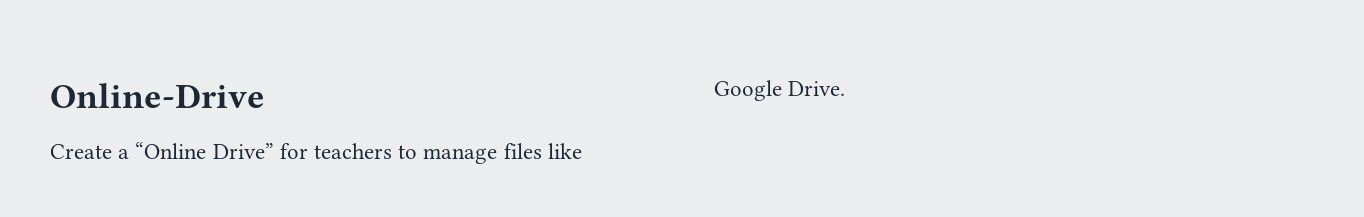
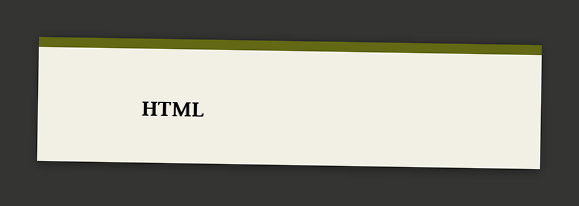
[50,83,265,108] [50,142,582,164] [714,80,846,101] Online-Drive // Create a “Online Drive” for teachers to manage files like Google Drive. -> [141,101,204,117] HTML

